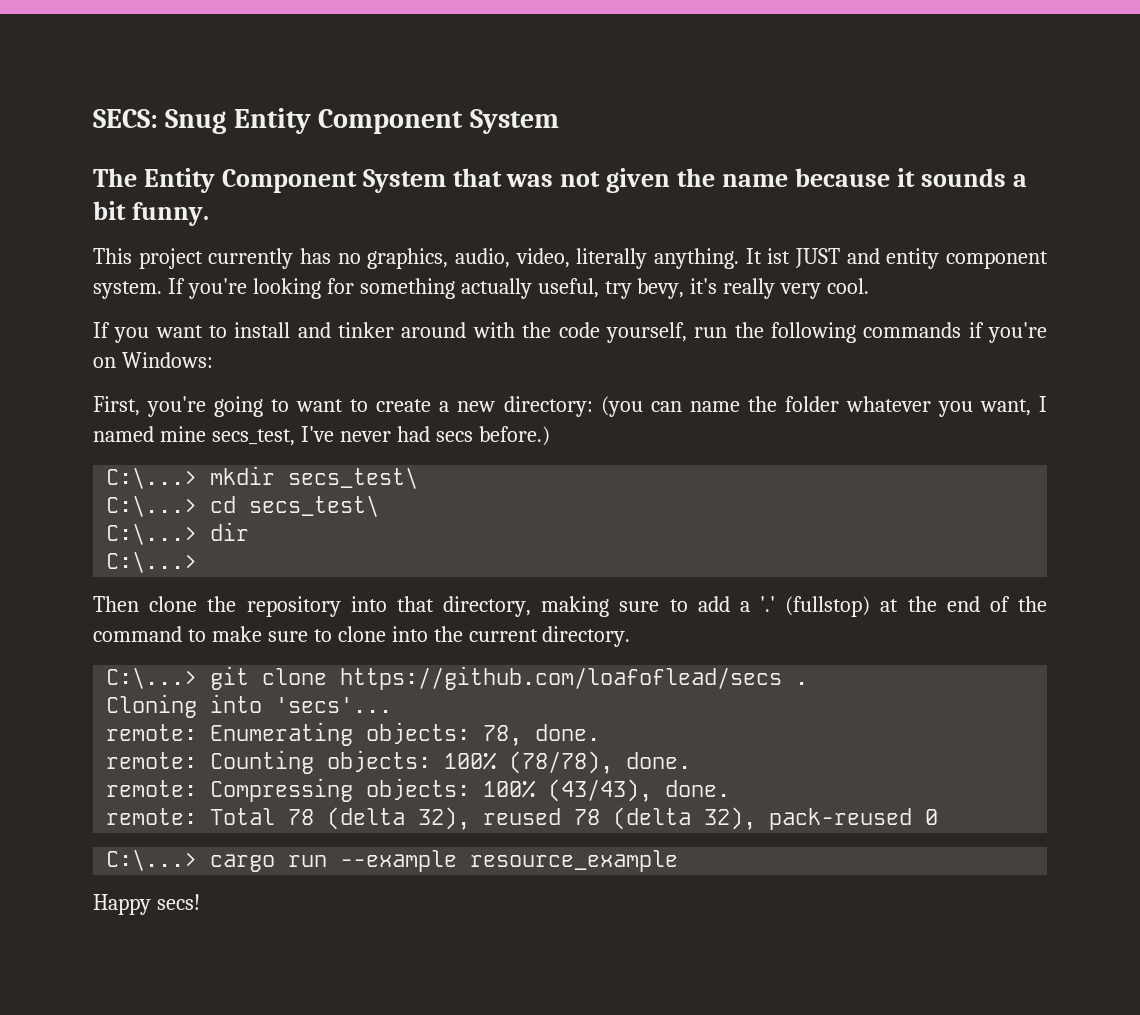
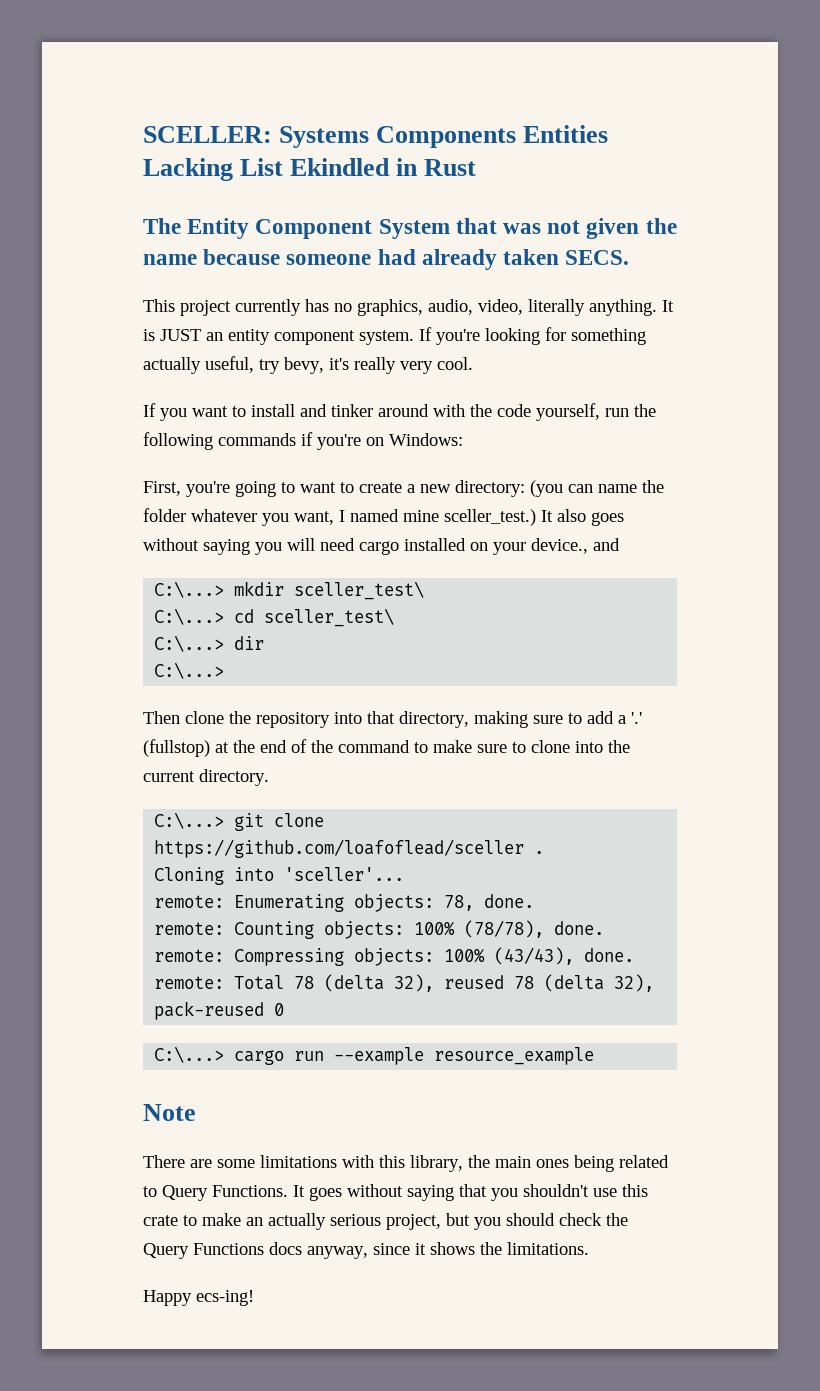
[93,108,559,134] SECS: Snug Entity Component System -> [143,125,609,148] [143,158,477,181] SCELLER: Systems Components Entities Lacking List Ekindled in Rust
[896,168,1027,187] [93,201,209,226] it sounds a bit funny. -> [286,249,630,270] someone had already taken SECS.
[767,248,880,268] ist JUST and -> [143,329,223,341] is JUST an
[211,426,550,446] secs_test, I've never had secs before.) -> [444,509,624,526] [143,538,620,555] sceller_test.) It also goes without saying you will need cargo installed on your device., and
[288,467,419,489] secs_test\ -> [294,581,425,600] sceller_test\
[249,495,380,517] secs_test\ -> [264,608,395,627] sceller_test\
[340,666,783,690] https://github.com/loafoflead/secs -> [154,839,525,858] https://github.com/loafoflead/sceller
[275,697,393,713] 'secs'... -> [284,867,405,881] 'sceller'...
(679, 861) none -> [143,1104,196,1121] [143,1155,669,1172] [143,1184,648,1201] [143,1213,628,1230] [143,1242,589,1259] // Note // There are some limitations with this library, the main ones being related to Query Functions. It goes without saying that you shouldn't use this crate to make an actually serious project, but you should check the Query Functions docs anyway, since it shows the limitations.
[156,894,200,910] secs! -> [196,1290,254,1306] ecs-ing!

